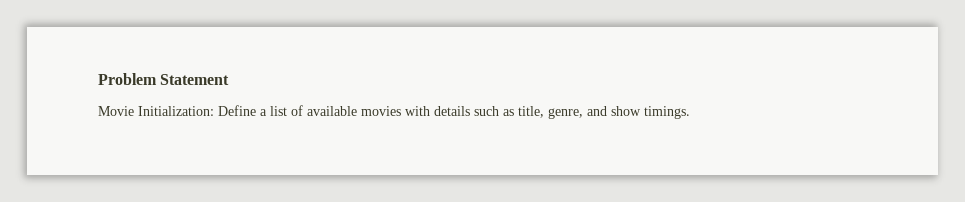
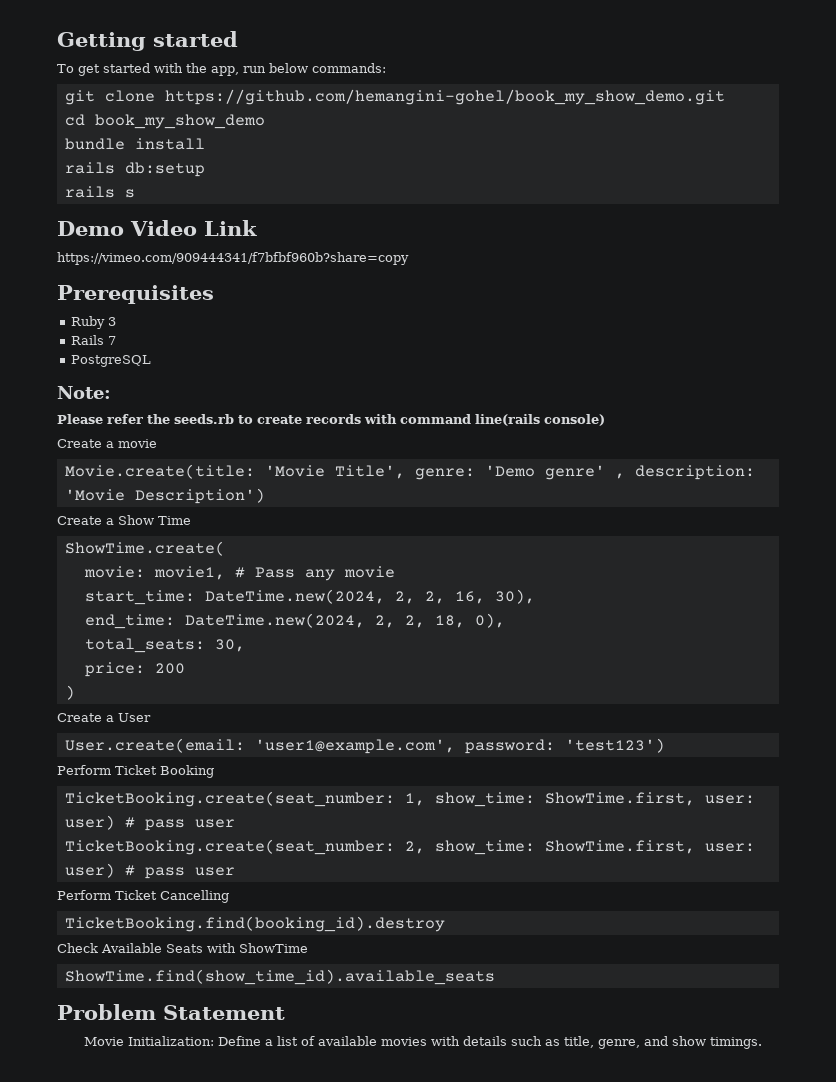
(98, 79) none -> [57,31,238,51] [57,63,386,76] [64,89,725,105] [64,114,265,129] [64,138,205,150] [64,162,205,177] [64,186,135,198] [57,220,257,236] [57,252,409,265] [57,285,214,304] [71,316,117,329] [71,335,117,345] [71,355,152,367] [57,386,111,399] [57,414,605,426] [57,439,157,448] [64,464,755,480] [64,488,265,504] [57,515,191,525] [64,541,225,556] [83,566,395,581] [84,589,535,605] [84,613,505,629] [84,638,245,653] [84,662,185,677] [64,685,75,700] [57,713,151,722] [64,738,665,754] [57,765,214,778] [64,791,755,807] [64,815,235,831] [64,839,755,855] [64,863,235,879] [57,890,229,903] [64,916,445,932] [57,943,308,953] [64,969,495,985] Getting started // To get started with the app, run below commands: // git clone https://github.com/hemangini-gohel/book_my_show_demo.git // cd book_my_show_demo // bundle install // rails db:setup // rails s // Demo Video Link // https://vimeo.com/909444341/f7bfbf960b?share=copy // Prerequisites // Ruby 3 // Rails 7 // PostgreSQL // Note: // Please refer the seeds.rb to create records with command line(rails console) // Create a movie // Movie.create(title: 'Movie Title', genre: 'Demo genre' , description: 'Movie Description') // Create a Show Time // ShowTime.create( // movie: movie1, # Pass any movie // start_time: DateTime.new(2024, 2, 2, 16, 30), // end_time: DateTime.new(2024, 2, 2, 18, 0), // total_seats: 30, // price: 200 // ) // Create a User // User.create(email: 'user1@example.com', password: 'test123') // Perform Ticket Booking // TicketBooking.create(seat_number: 1, show_time: ShowTime.first, user: user) # pass user // TicketBooking.create(seat_number: 2, show_time: ShowTime.first, user: user) # pass user // Perform Ticket Cancelling // TicketBooking.find(booking_id).destroy // Check Available Seats with ShowTime // ShowTime.find(show_time_id).available_seats //

